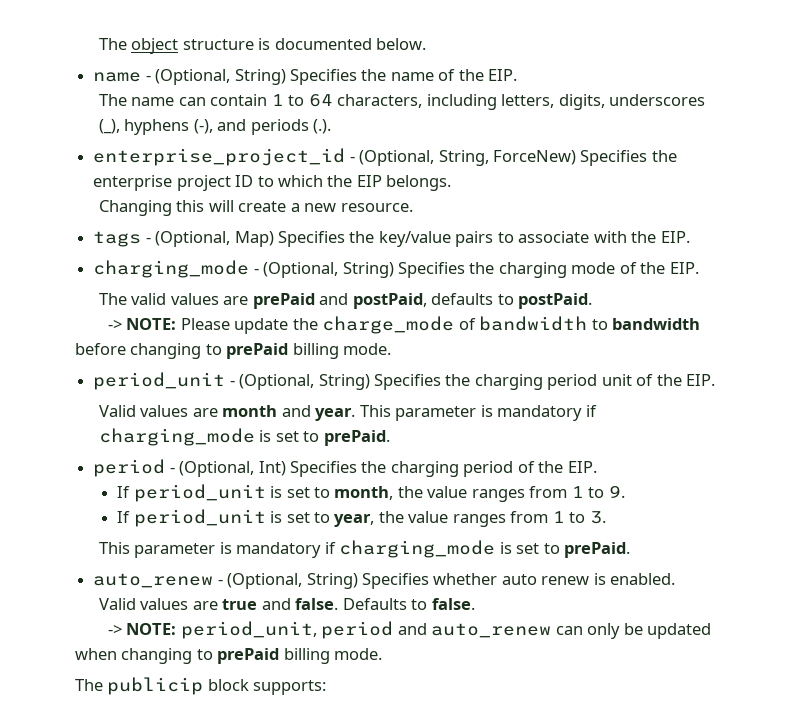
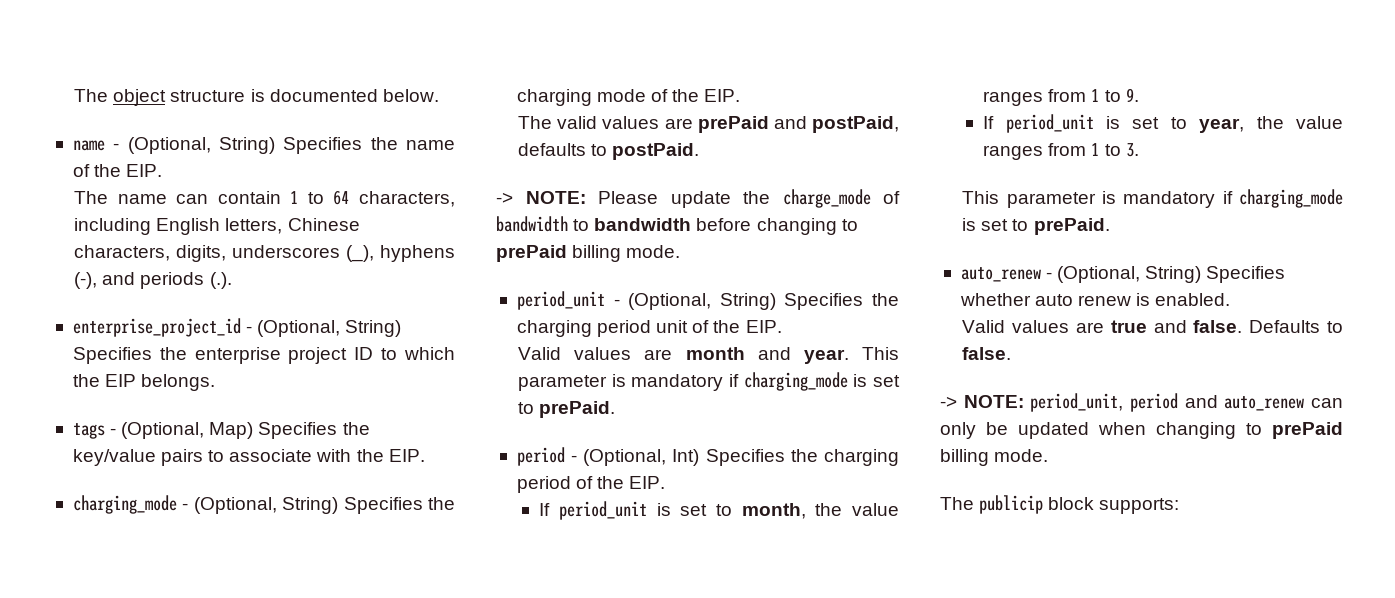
[501,94,555,108] letters, -> [156,218,360,235] [74,245,171,261] English letters, Chinese characters,
[438,150,576,166] String, ForceNew) -> [345,320,402,337] String)
[99,200,413,216] // Changing this will create a new resource. -> (216, 382) none

